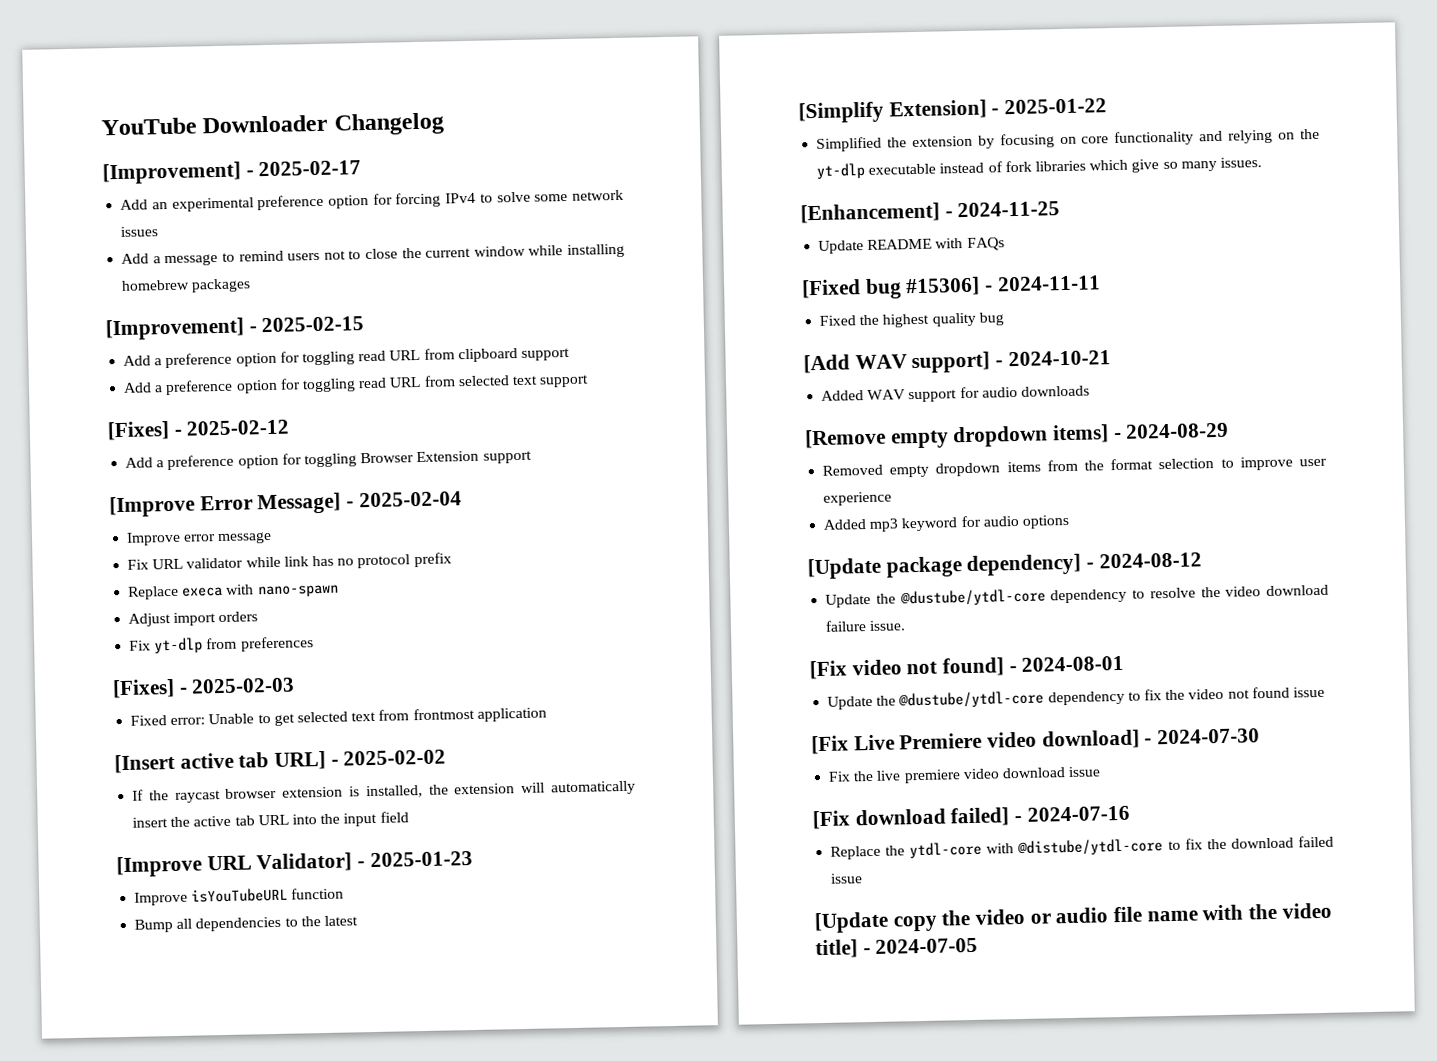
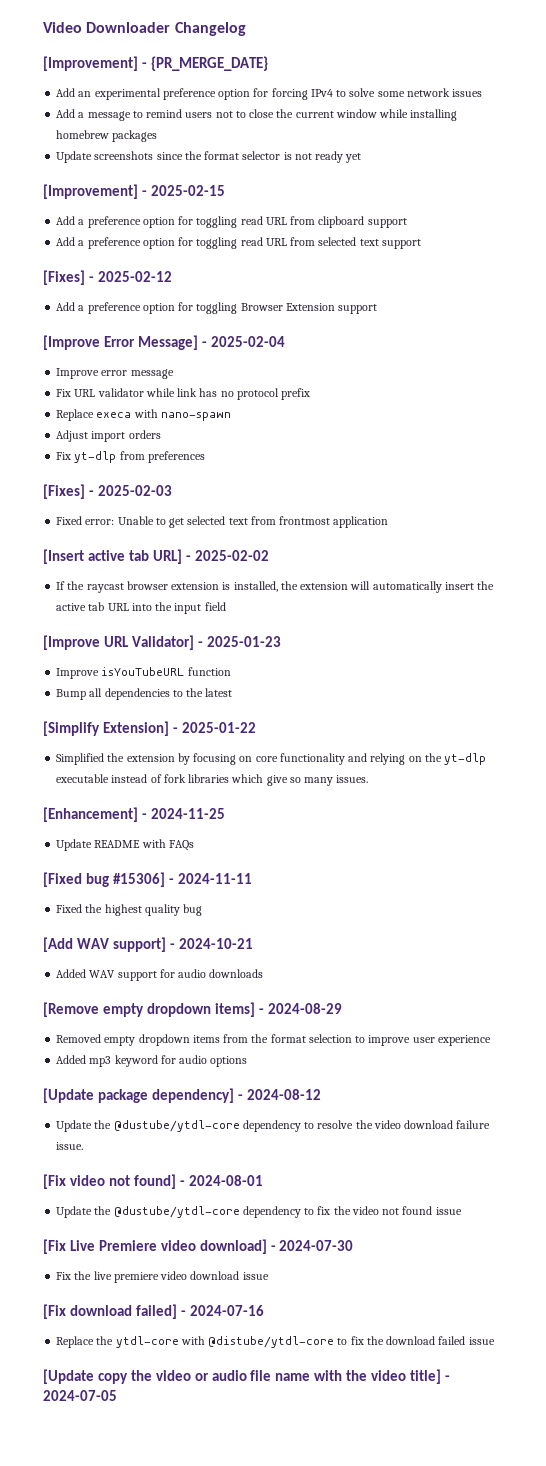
[101,117,197,136] YouTube -> [43,22,82,33] Video
[258,160,362,177] 2025-02-17 -> [150,56,268,71] {PR_MERGE_DATE}
(252, 285) none -> [56,151,362,163] // Update screenshots since the format selector is not ready yet

